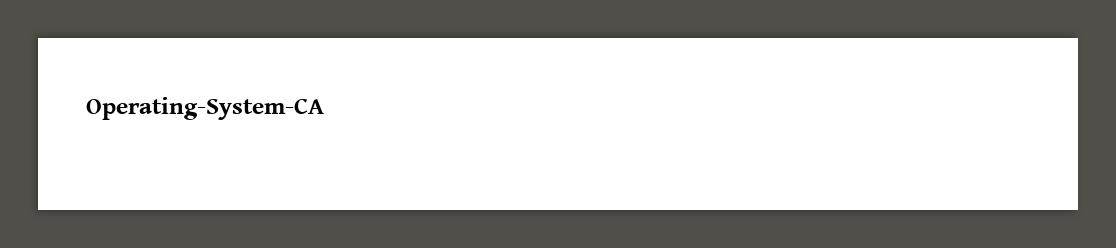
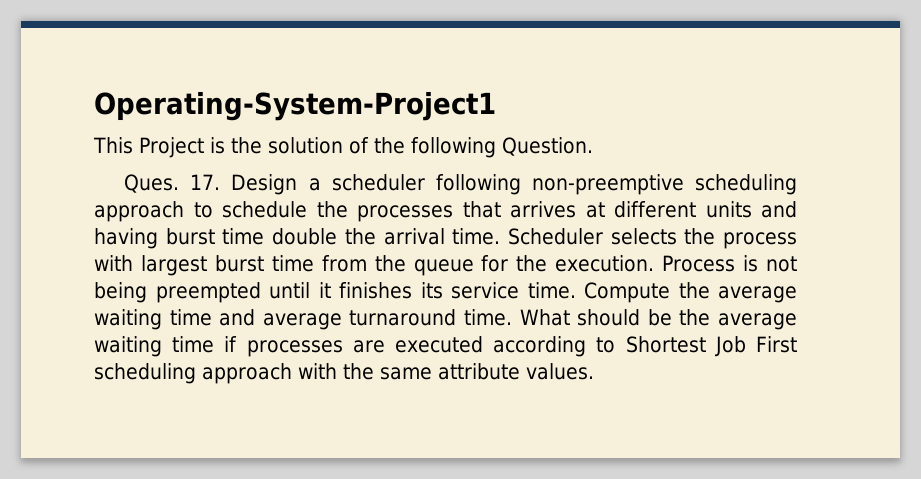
[86,97,324,120] Operating-System-CA -> [94,91,496,121] [93,137,593,158] [124,174,797,195] [94,201,797,222] [94,228,797,249] [94,255,797,276] [94,282,797,303] [94,309,798,330] [94,336,798,357] [94,363,594,384] Operating-System-Project1 // This Project is the solution of the following Question. // Ques. 17. Design a scheduler following non-preemptive scheduling approach to schedule the processes that arrives at different units and having burst time double the arrival time. Scheduler selects the process with largest burst time from the queue for the execution. Process is not being preempted until it finishes its service time. Compute the average waiting time and average turnaround time. What should be the average waiting time if processes are executed according to Shortest Job First scheduling approach with the same attribute values.

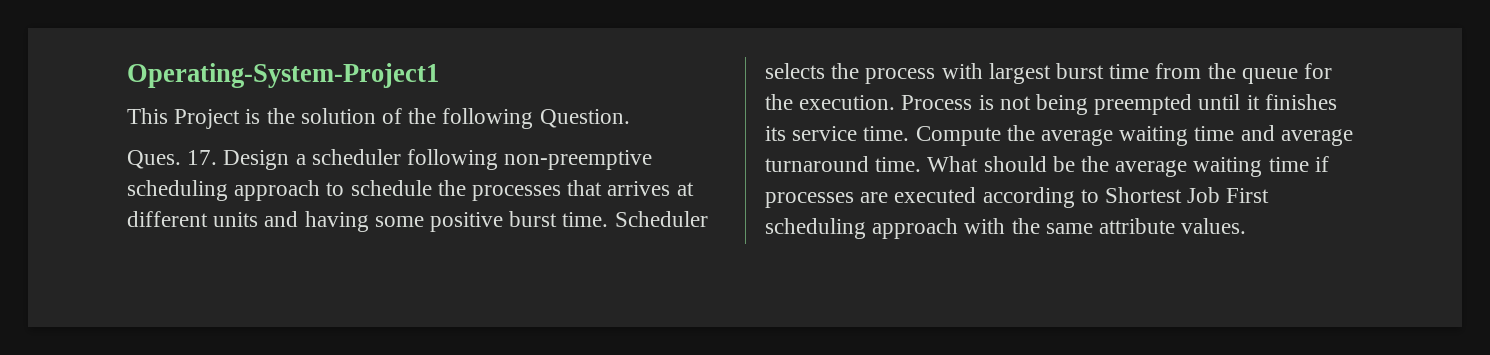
[165,228,445,245] burst time double the arrival -> [374,211,558,232] some positive burst

